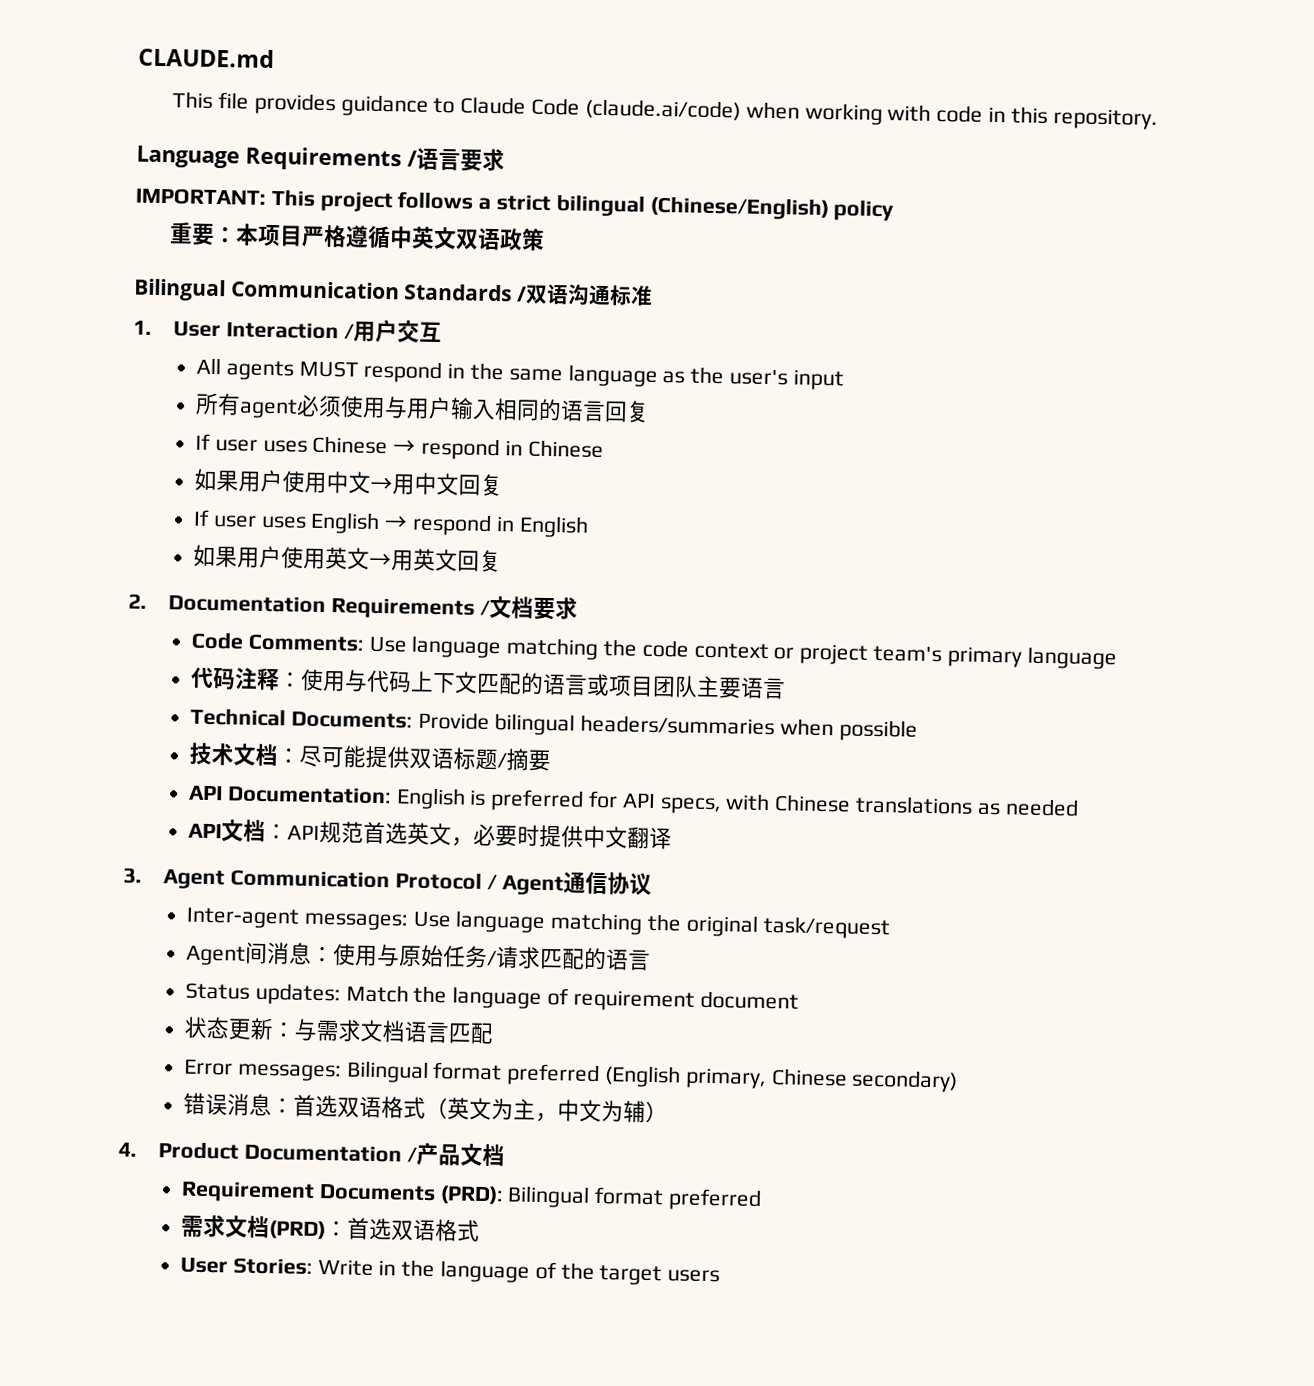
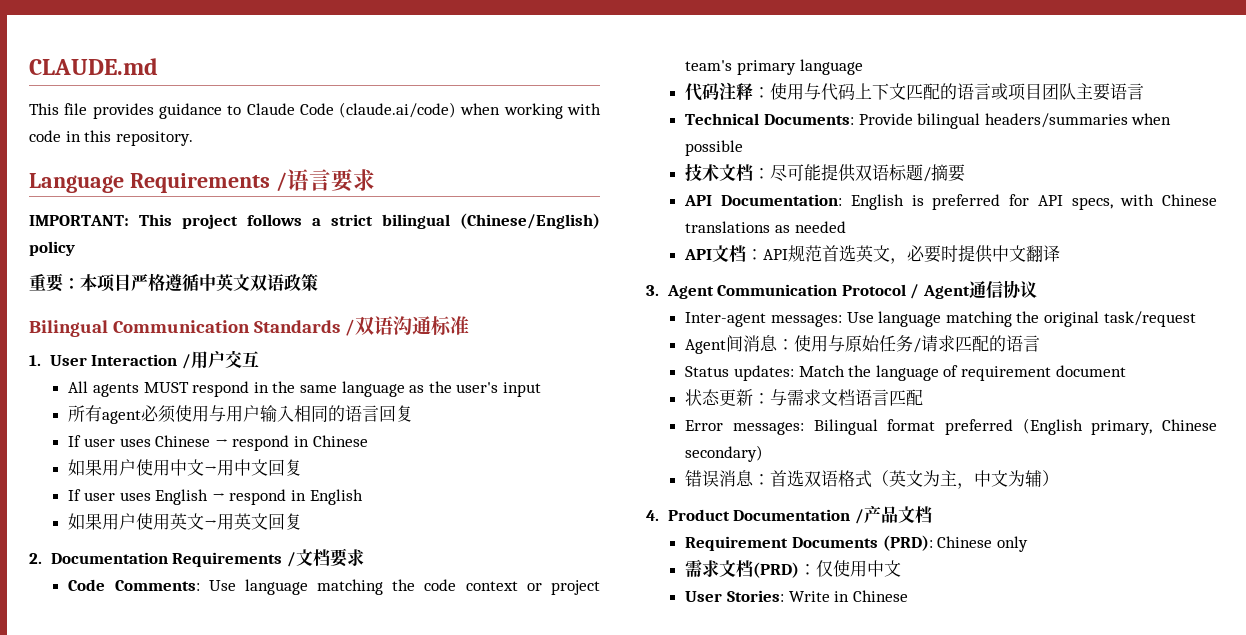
[507,1185,763,1211] Bilingual format preferred -> [937,536,1028,552] Chinese only
[346,1217,480,1242] 首选双语格式 -> [816,560,902,577] 仅使用中文
[401,1259,721,1286] the language of the target users -> [852,590,908,602] Chinese

